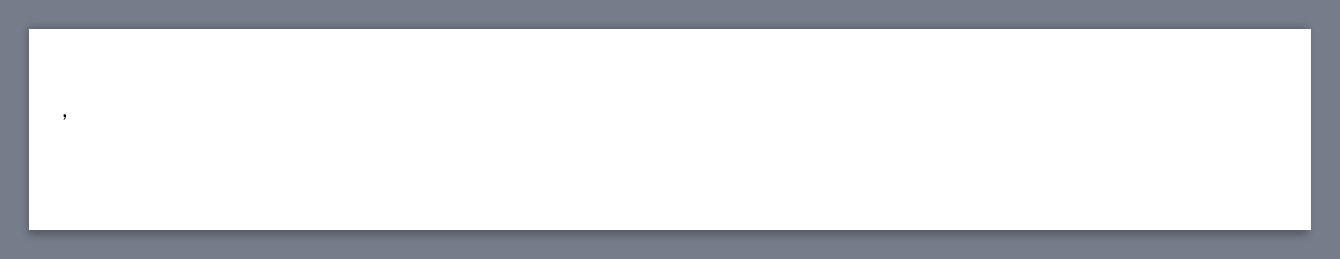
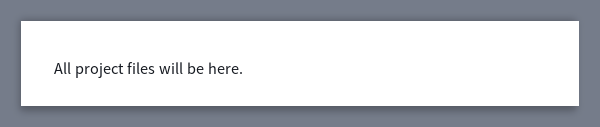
[62,114,67,120] , -> [54,62,243,78] All project files will be here.

